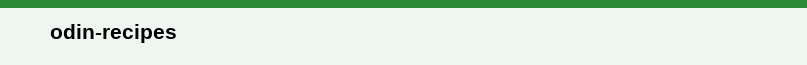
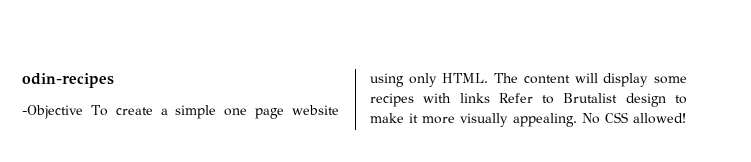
(177, 33) none -> [22,105,339,119] [370,73,687,87] [370,93,687,107] [370,112,686,127] // -Objective To create a simple one page website using only HTML. The content will display some recipes with links Refer to Brutalist design to make it more visually appealing. No CSS allowed!

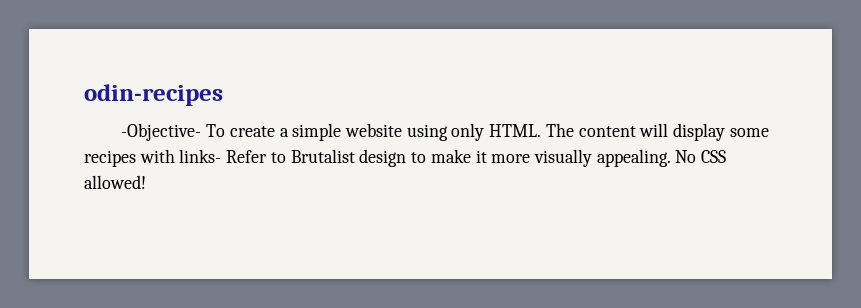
[22,105,83,119] -Objective -> [121,123,202,141] -Objective-
[224,108,285,119] one page -> (342, 132) none
[459,93,490,103] links -> [179,149,222,163] links-

